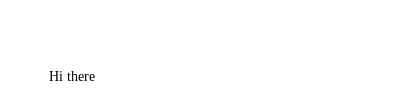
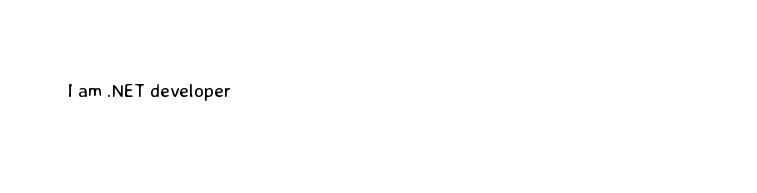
[49,71,95,81] Hi there -> [67,84,232,101] I am .NET developer

